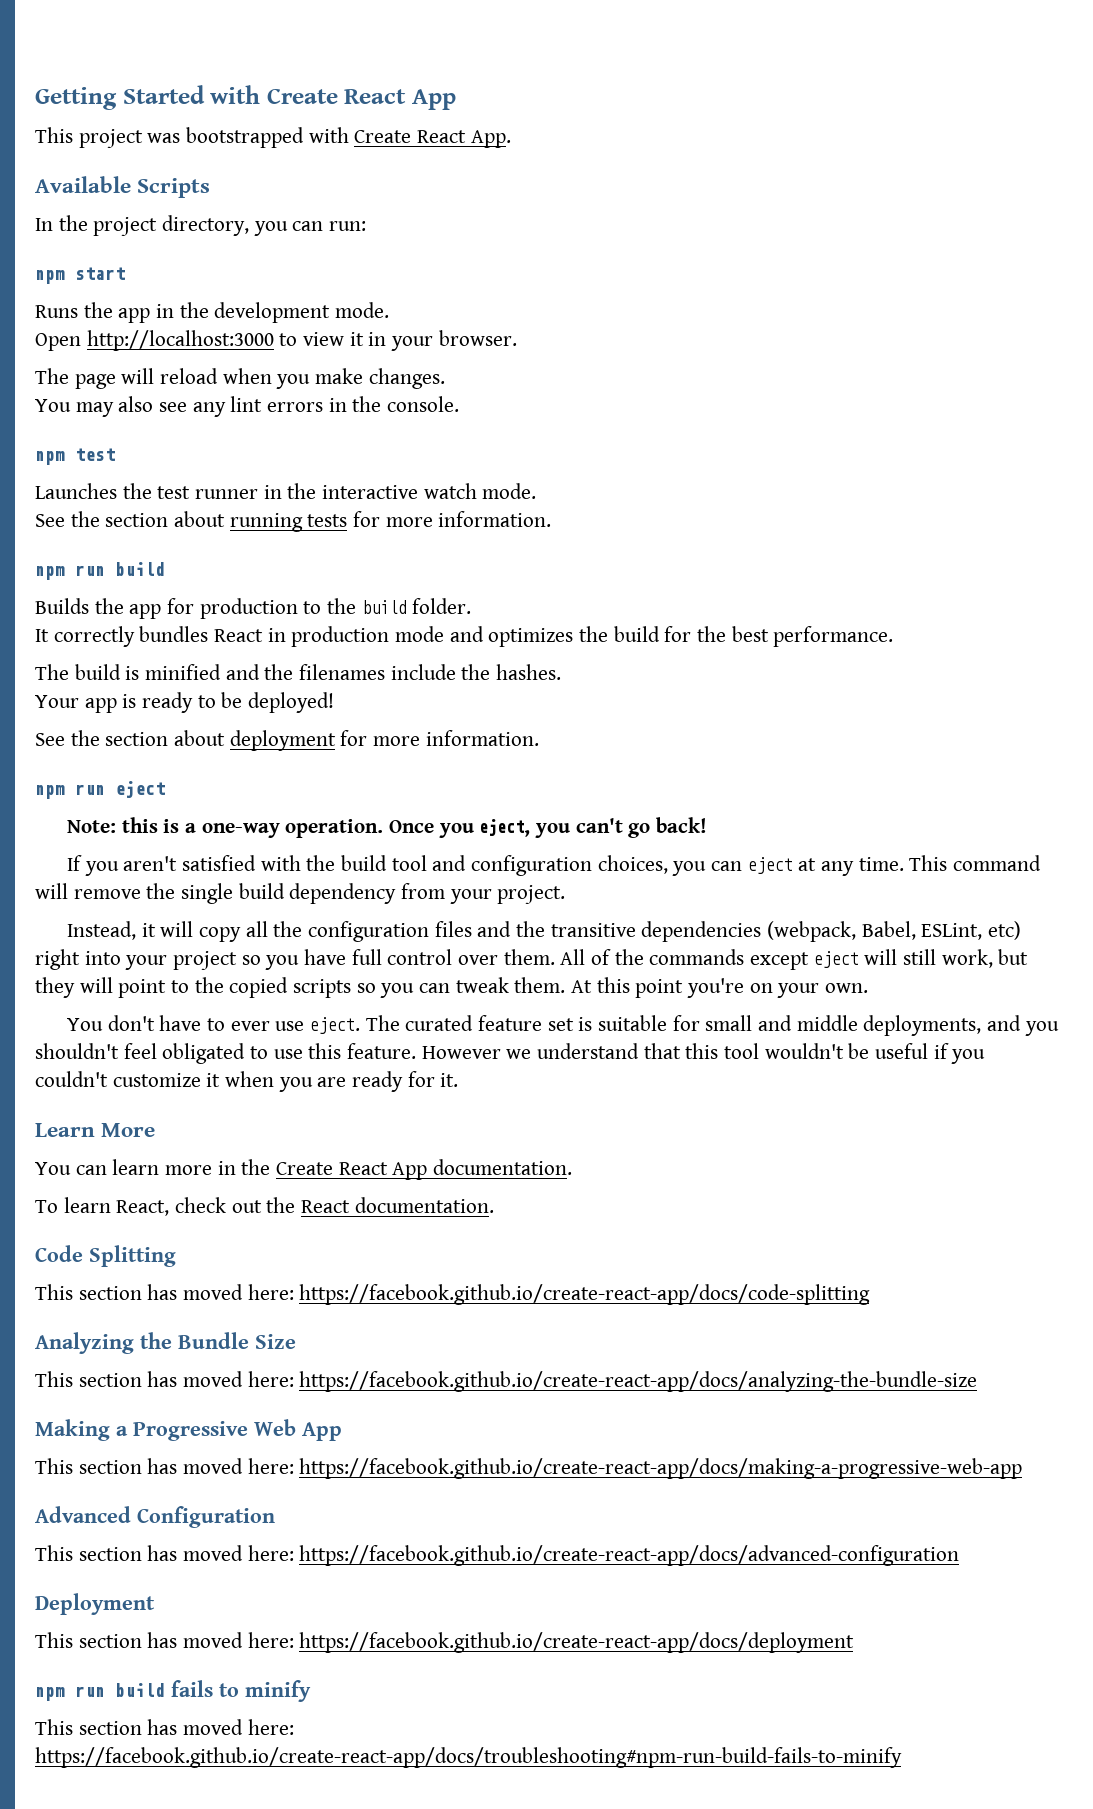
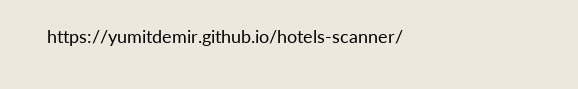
[35,85,457,110] [35,127,511,148] [35,176,211,198] [35,215,367,236] [35,267,125,284] [35,302,390,323] [35,330,517,351] [35,368,445,389] [35,396,460,417] [35,448,115,465] [35,483,537,499] [35,511,552,532] [35,562,165,580] [35,598,472,619] [35,626,894,647] [35,664,562,680] [35,692,335,713] [35,730,539,751] [35,781,165,799] [67,817,708,838] [67,855,1042,876] [35,883,566,904] [67,921,1022,942] [35,949,1029,970] [35,977,869,998] [67,1015,1059,1036] [35,1043,986,1064] [35,1071,459,1092] [35,1123,156,1137] [35,1159,573,1180] [35,1197,494,1216] [35,1245,176,1267] [35,1284,871,1305] [35,1332,296,1354] [35,1371,978,1392] [35,1419,342,1441] [35,1458,1023,1479] [35,1506,275,1528] [35,1545,960,1566] [35,1593,155,1615] [35,1632,855,1653] [35,1680,311,1702] [35,1719,294,1735] [35,1747,902,1768] Getting Started with Create React App // This project was bootstrapped with Create React App. // Available Scripts // In the project directory, you can run: // npm start // Runs the app in the development mode. // Open http://localhost:3000 to view it in your browser. // The page will reload when you make changes. // You may also see any lint errors in the console. // npm test // Launches the test runner in the interactive watch mode. // See the section about running tests for more information. // npm run build // Builds the app for production to the build folder. // It correctly bundles React in production mode and optimizes the build for the best performance. // The build is minified and the filenames include the hashes. // Your app is ready to be deployed! // See the section about deployment for more information. // npm run eject // Note: this is a one-way operation. Once you eject, you can't go back! // If you aren't satisfied with the build tool and configuration choices, you can eject at any time. This command will remove the single build dependency from your project. // Instead, it will copy all the configuration files and the transitive dependencies (webpack, Babel, ESLint, etc) right into your project so you have full control over them. All of the commands except eject will still work, but they will point to the copied scripts so you can tweak them. At this point you're on your own. // You don't have to ever use eject. The curated feature set is suitable for small and middle deployments, and you shouldn't feel obligated to use this feature. However we understand that this tool wouldn't be useful if you couldn't customize it when you are ready for it. // Learn More // You can learn more in the Create React App documentation. // To learn React, check out the React documentation. // Code Splitting // This section has moved here: https://facebook.github.io/create-react-app/docs/code-splitting // Analyzing the Bundle Size // This section has moved here: https://facebook.github.io/create-react-app/docs/analyzing-the-bundle-size // Making a Progressive Web App // This section has moved here: https://facebook.github.io/create-react-app/docs/making-a-progressive-web-app // Advanced Configuration // This section has moved here: https://facebook.github.io/create-react-app/docs/advanced-configuration // Deployment // This section has moved here: https://facebook.github.io/create-react-app/docs/deployment // npm run build fails to minify // This section has moved here: https://facebook.github.io/create-react-app/docs/troubleshooting#npm-run-build-fails-to-minify -> [47,30,403,46] https://yumitdemir.github.io/hotels-scanner/

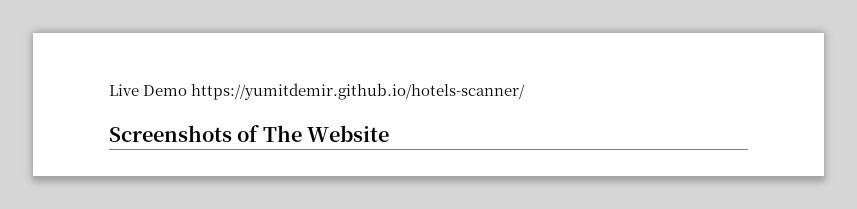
(47, 38) none -> [109,84,188,96] Live Demo
(403, 38) none -> [109,125,390,142] // Screenshots of The Website

